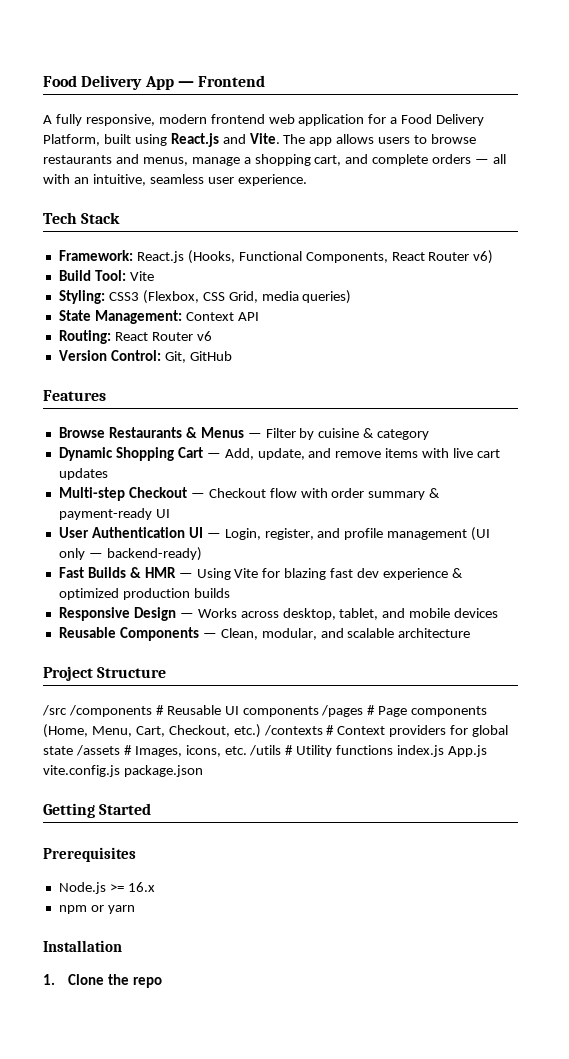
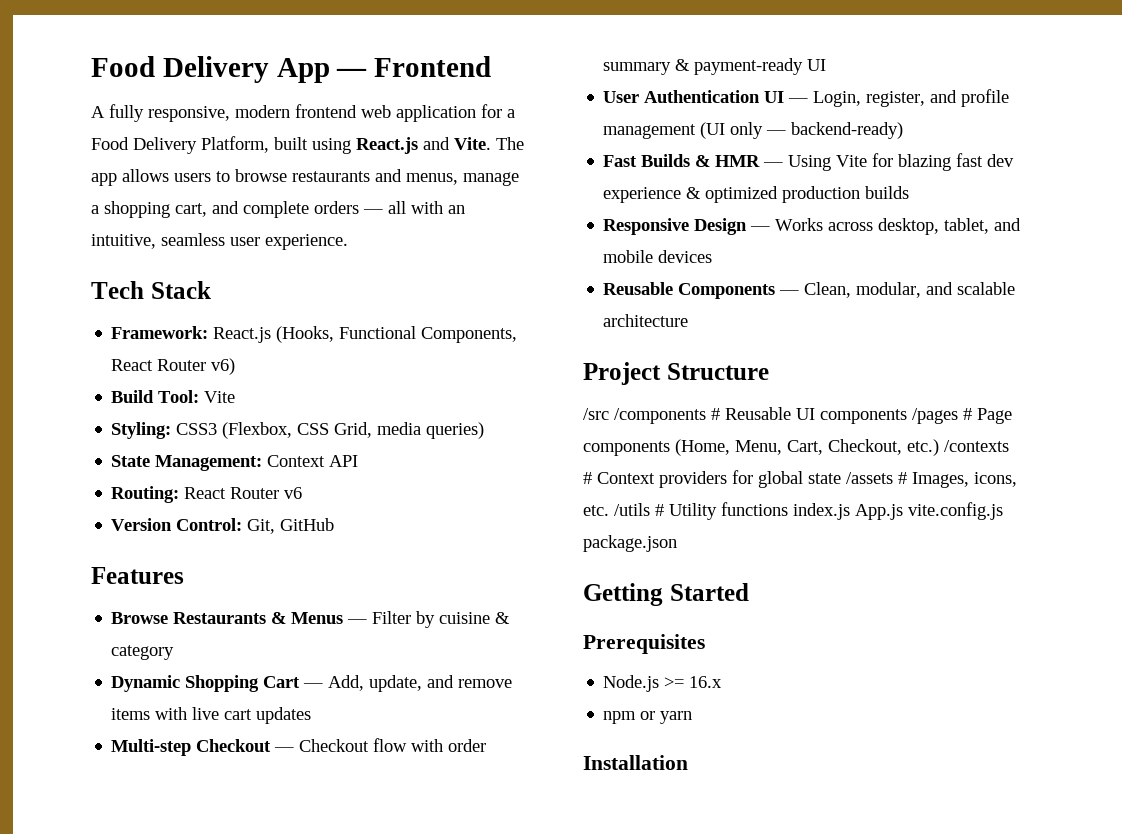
[43,974,162,988] // 1. Clone the repo -> (688, 762) none

